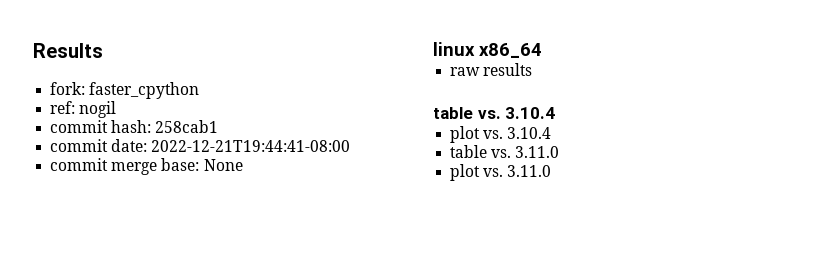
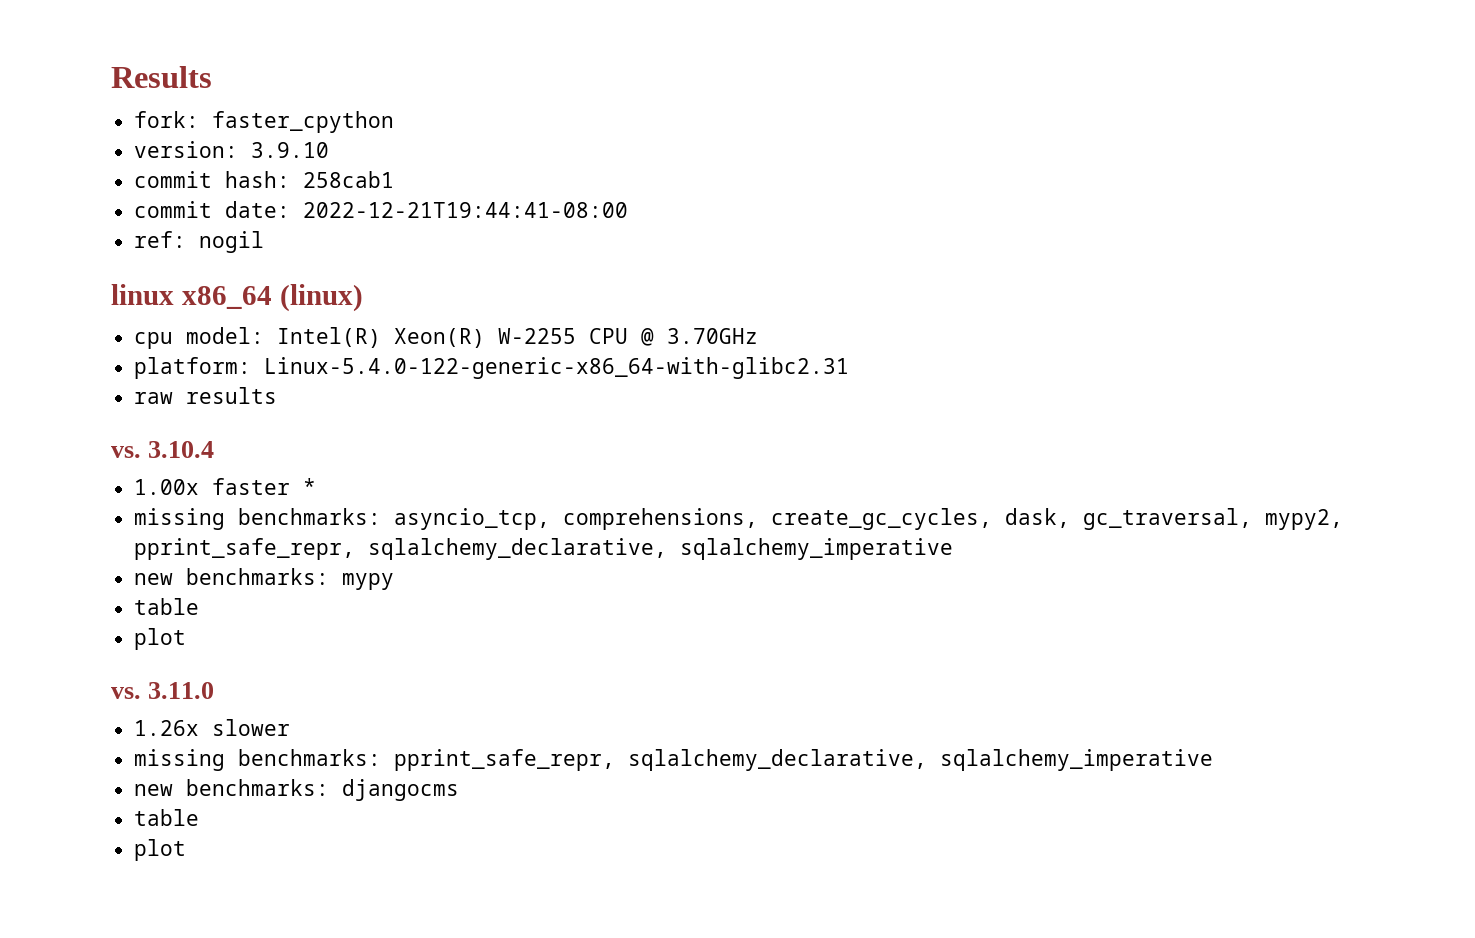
[50,101,117,118] ref: nogil -> [134,141,330,158] version: 3.9.10
[50,158,243,175] [433,42,542,58] commit merge base: None // linux x86_64 -> [134,231,265,253] [111,284,363,312] [134,327,759,349] [134,357,850,379] ref: nogil // linux x86_64 (linux) // cpu model: Intel(R) Xeon(R) W-2255 CPU @ 3.70GHz // platform: Linux-5.4.0-122-generic-x86_64-with-glibc2.31
[433,107,556,119] [450,126,552,143] [450,145,560,158] [450,164,552,181] table vs. 3.10.4 // plot vs. 3.10.4 // table vs. 3.11.0 // plot vs. 3.11.0 -> [111,441,215,458] [134,478,317,495] [134,508,1344,530] [134,538,954,560] [134,568,395,590] [134,598,200,615] [134,628,187,650] [111,682,215,699] [134,719,291,736] [134,749,1214,771] [134,779,460,801] [134,809,200,826] [134,839,187,861] vs. 3.10.4 // 1.00x faster * // missing benchmarks: asyncio_tcp, comprehensions, create_gc_cycles, dask, gc_traversal, mypy2, pprint_safe_repr, sqlalchemy_declarative, sqlalchemy_imperative // new benchmarks: mypy // table // plot // vs. 3.11.0 // 1.26x slower // missing benchmarks: pprint_safe_repr, sqlalchemy_declarative, sqlalchemy_imperative // new benchmarks: djangocms // table // plot

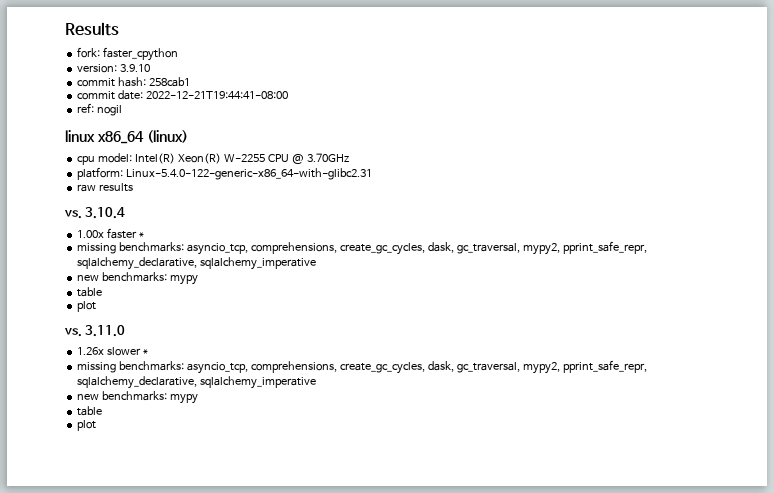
[134,749,1214,771] [134,779,460,801] // missing benchmarks: pprint_safe_repr, sqlalchemy_declarative, sqlalchemy_imperative // new benchmarks: djangocms -> [143,349,149,355] [77,360,647,374] [77,376,317,389] [77,391,199,404] * // missing benchmarks: asyncio_tcp, comprehensions, create_gc_cycles, dask, gc_traversal, mypy2, pprint_safe_repr, sqlalchemy_declarative, sqlalchemy_imperative // new benchmarks: mypy

